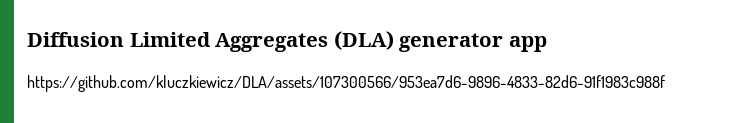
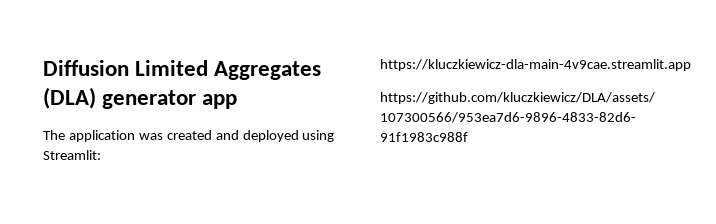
(547, 44) none -> [43,130,335,142] [43,150,101,160] [380,59,691,71] // The application was created and deployed using Streamlit: https://kluczkiewicz-dla-main-4v9cae.streamlit.app

